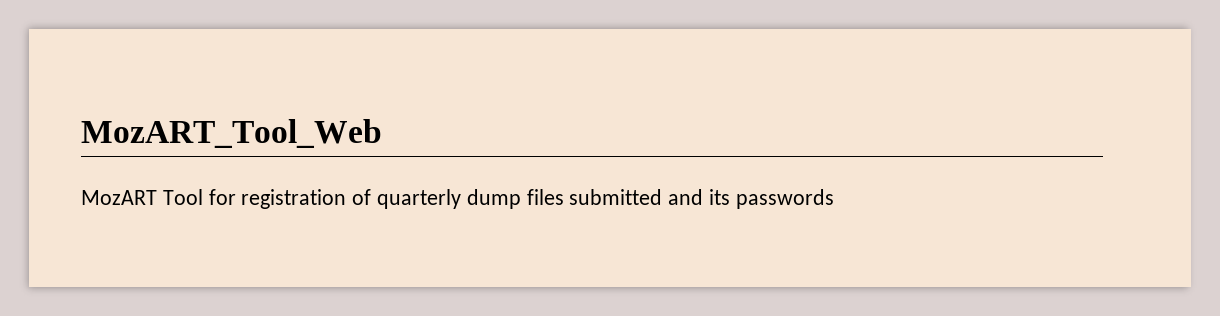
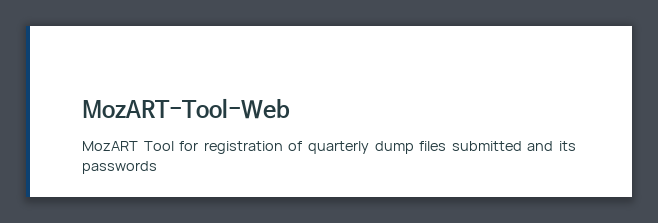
[81,119,382,148] MozART_Tool_Web -> [82,98,290,119] MozART-Tool-Web

